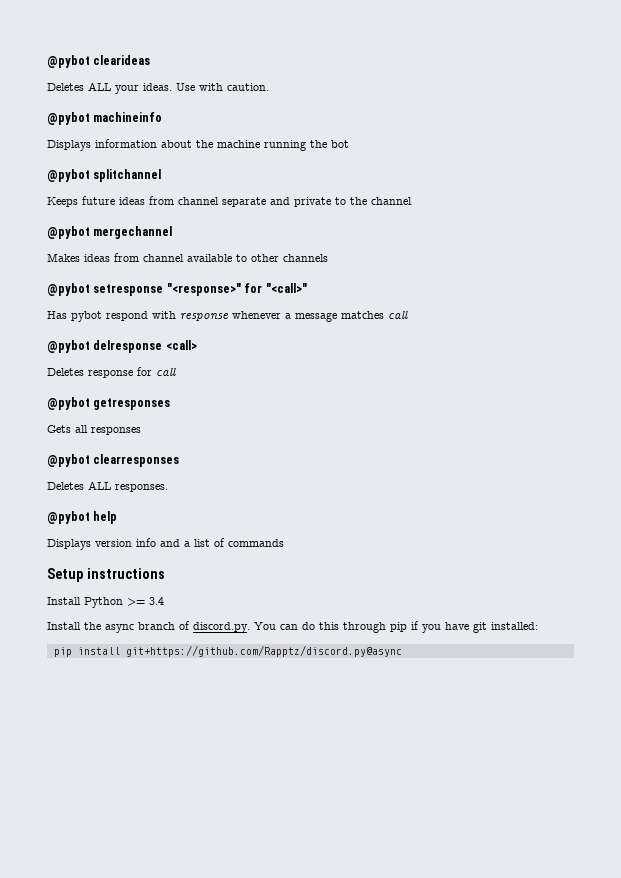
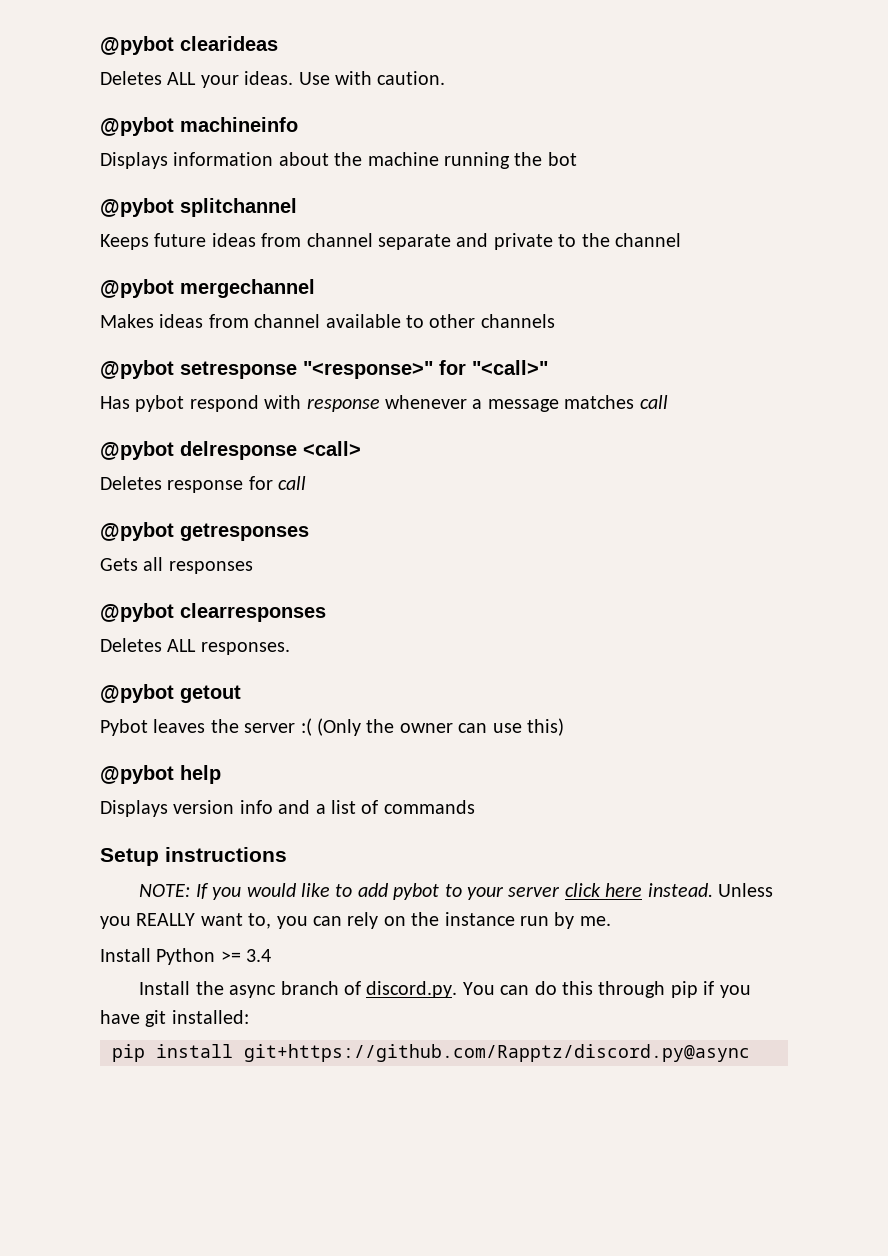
(168, 488) none -> [100,684,241,703] [100,718,564,736] // @pybot getout // Pybot leaves the server :( (Only the owner can use this)
(165, 573) none -> [139,883,773,900] [100,912,611,929] // NOTE: If you would like to add pybot to your server click here instead. Unless you REALLY want to, you can rely on the instance run by me.

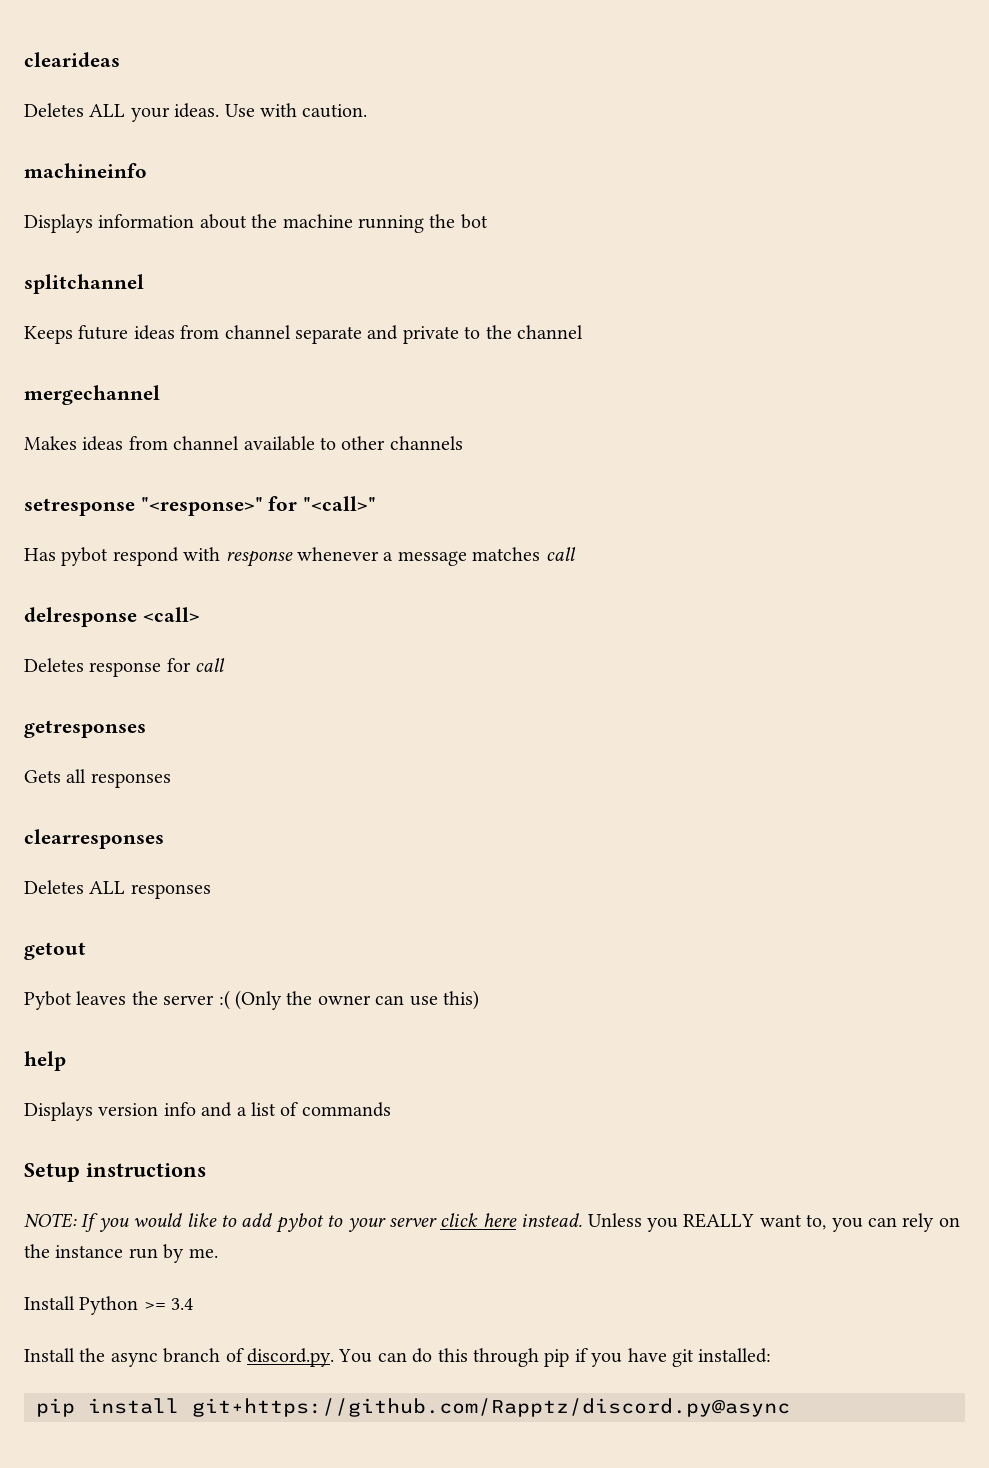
[100,36,174,55] @pybot -> (24, 59) none
[100,117,174,136] @pybot -> (368, 111) none
[100,198,174,217] @pybot -> (488, 221) none
[100,279,174,298] @pybot -> (583, 332) none
[100,360,174,379] @pybot -> (463, 443) none
[100,441,174,460] @pybot -> (576, 554) none
[100,522,174,541] @pybot -> (226, 665) none
[100,603,174,622] @pybot -> (171, 780) none
[200,642,290,655] [100,684,174,703] responses. // @pybot -> [130,884,211,899] responses //
[100,765,174,784] @pybot -> (479, 1000) none

